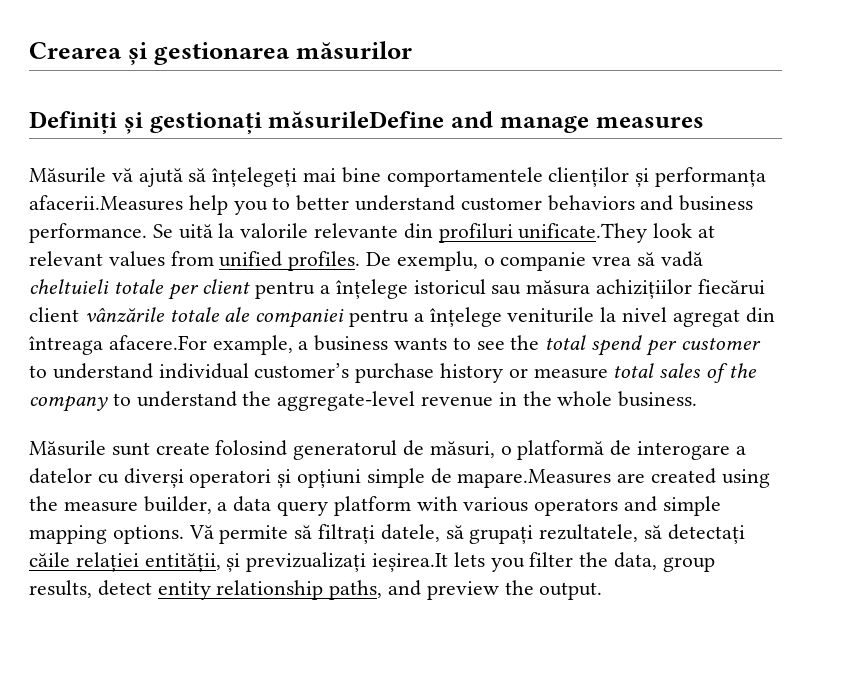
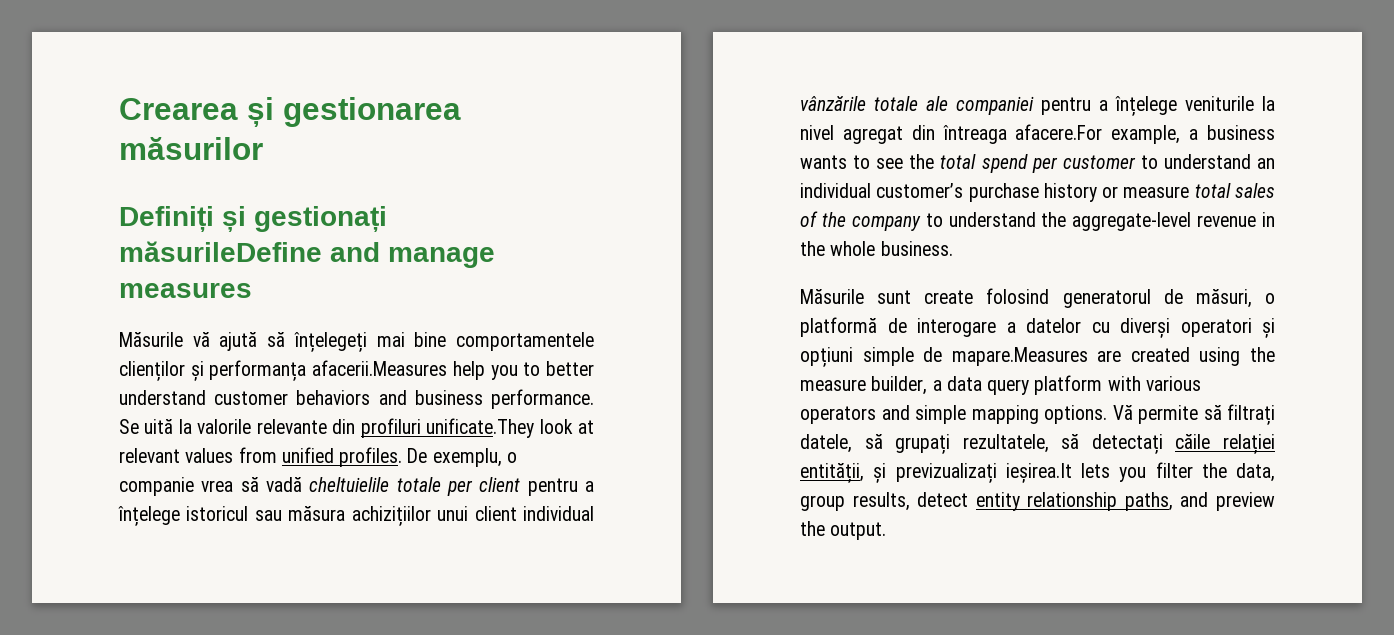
[29,279,109,294] cheltuieli -> [309,477,390,492] cheltuielile
[697,279,765,295] [29,307,79,322] fiecărui client -> [437,506,594,521] unui client individual
(153, 371) none -> [1257,158,1275,169] an

